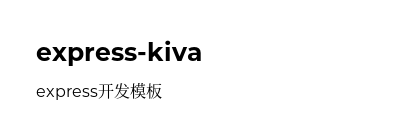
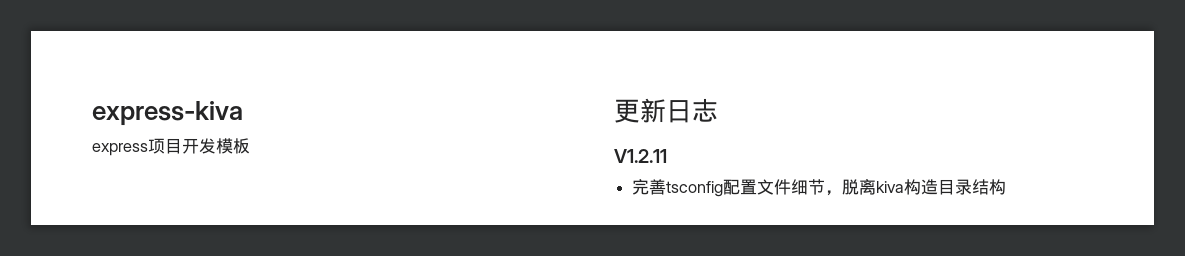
(98, 94) none -> [148,138,182,154] 项目
(162, 91) none -> [614,98,718,123] [614,149,667,163] [632,179,1007,197] // 更新日志 // V1.2.11 // 完善tsconfig配置文件细节，脱离kiva构造目录结构

